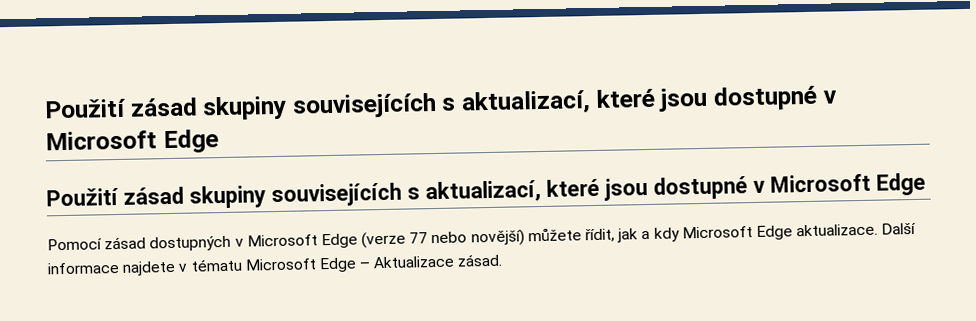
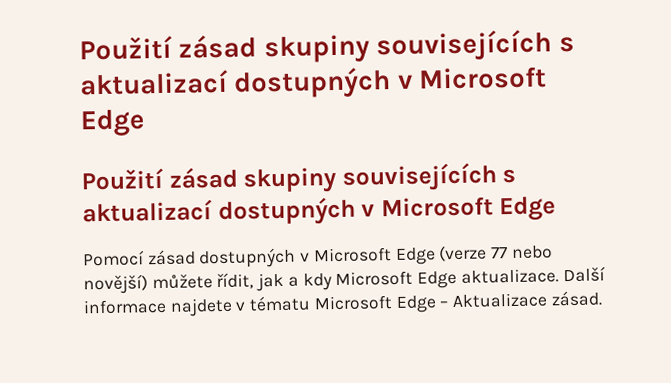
[44,85,818,121] Použití zásad skupiny souvisejících s aktualizací, které jsou dostupné -> [79,29,575,64] [79,67,392,99] Použití zásad skupiny souvisejících s aktualizací dostupných
[425,176,748,204] aktualizací, které jsou dostupné -> [82,196,356,227] aktualizací dostupných

